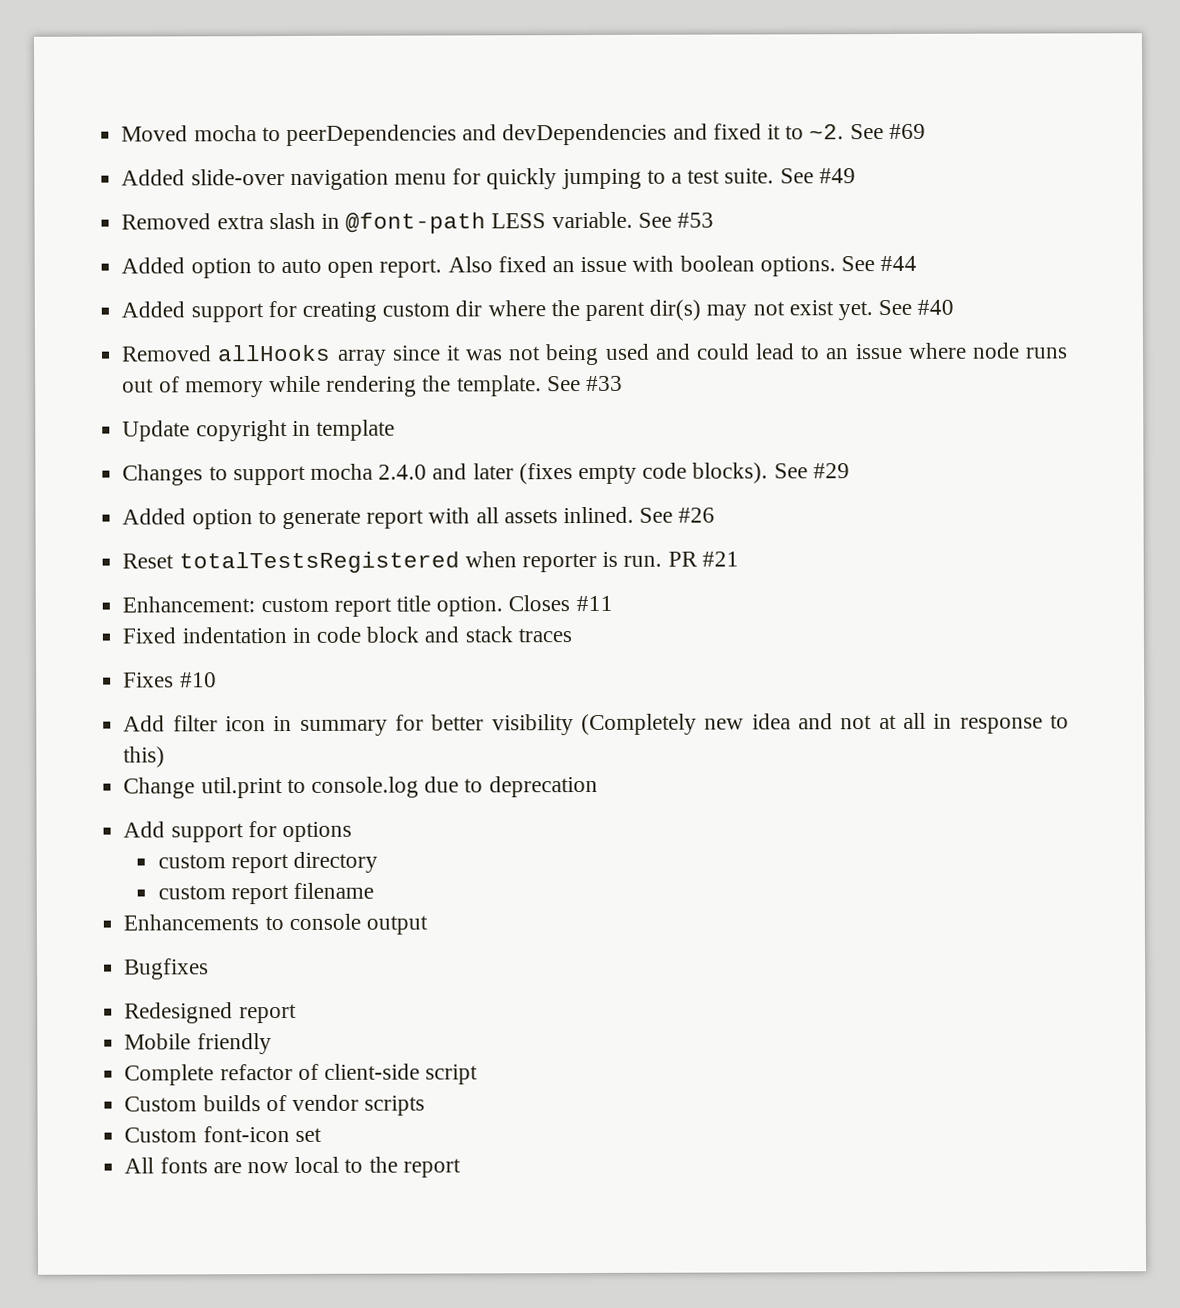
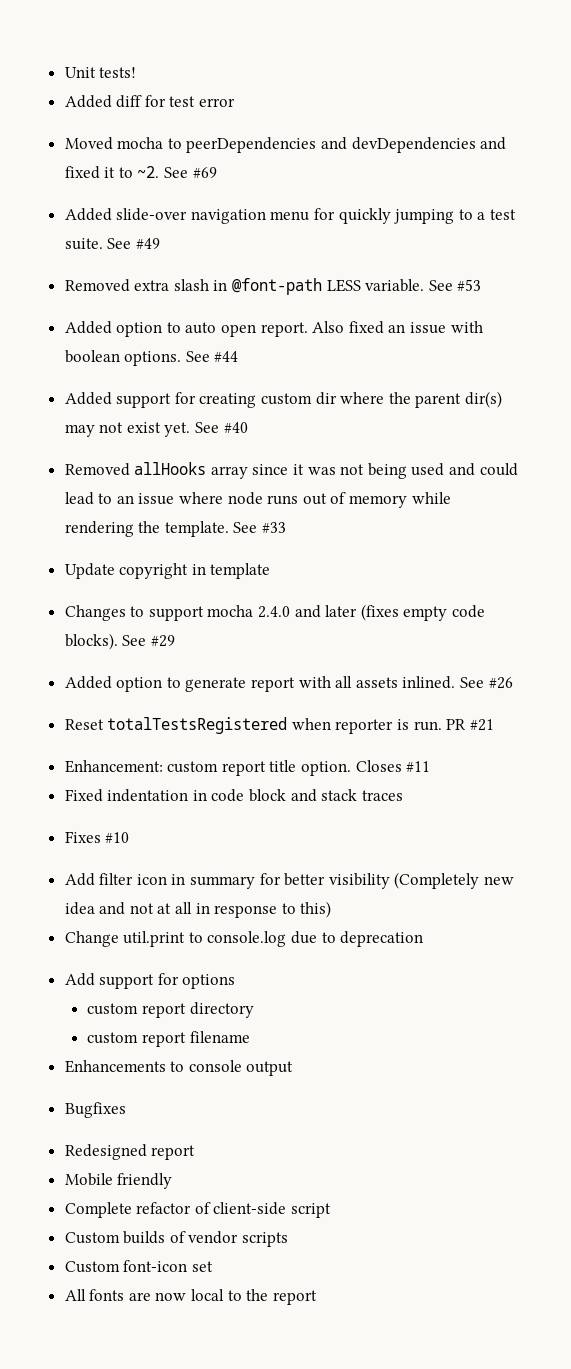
(121, 133) none -> [64,67,137,78] [64,95,236,108] Unit tests! // Added diff for test error //

